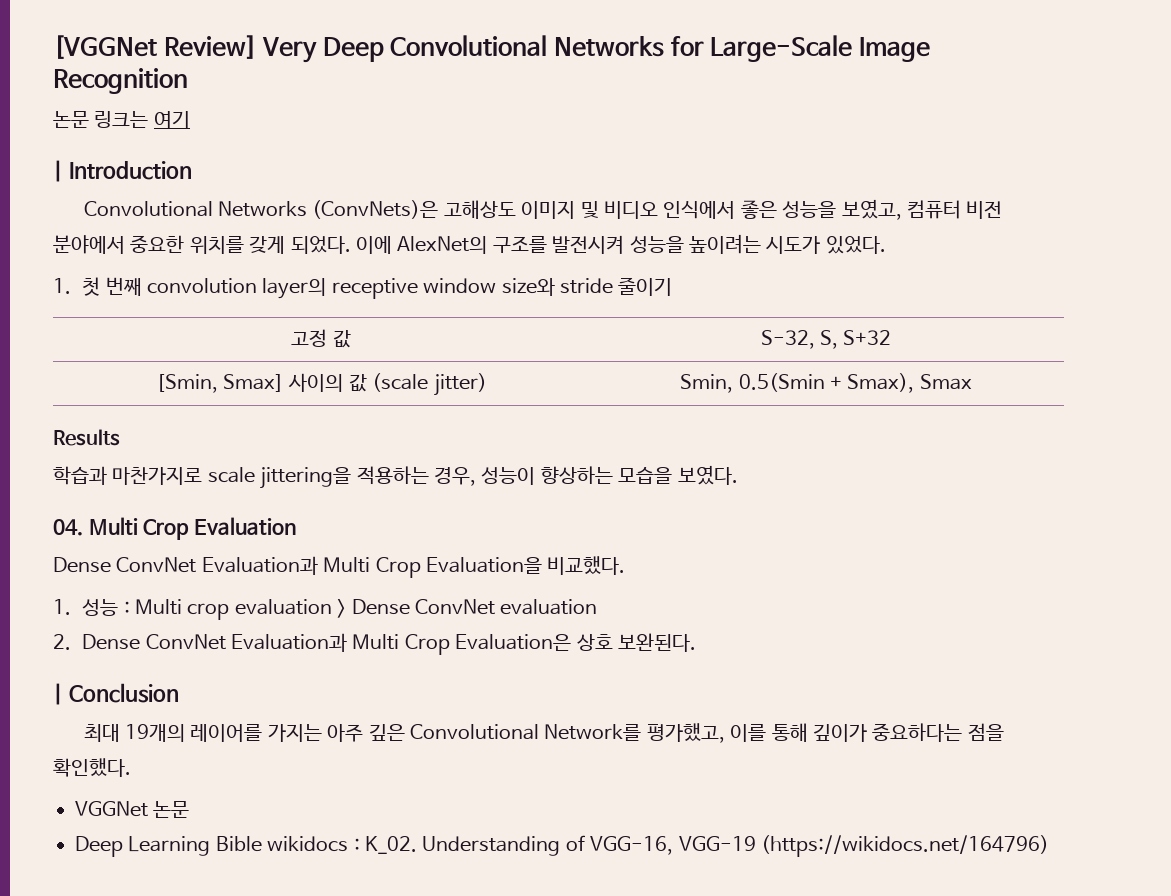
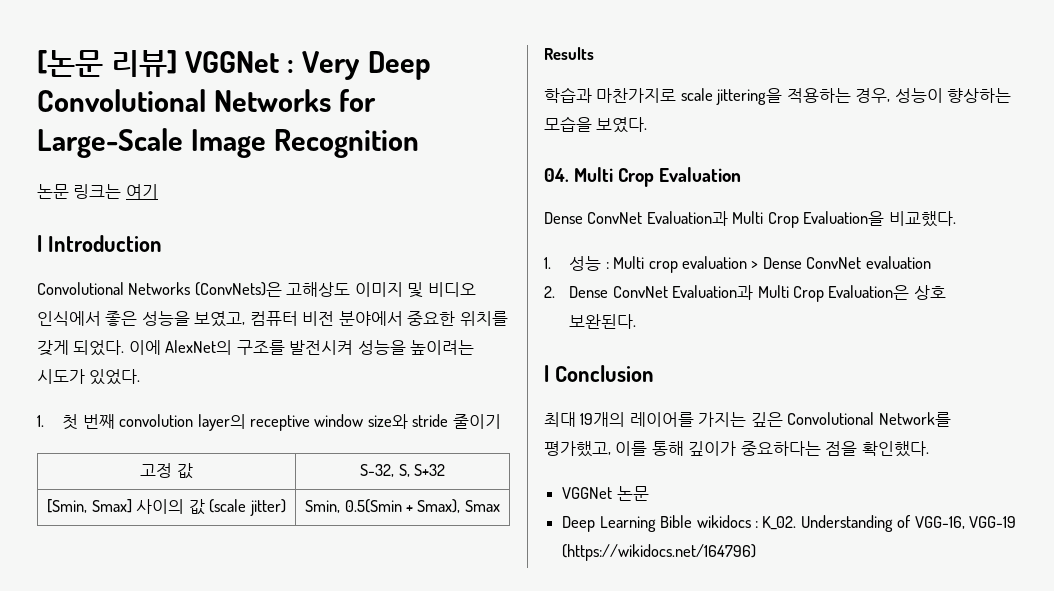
[53,35,257,59] [VGGNet Review] -> [37,50,295,77] [논문 리뷰] VGGNet :
[327,724,364,742] 아주 -> (747, 419) none

